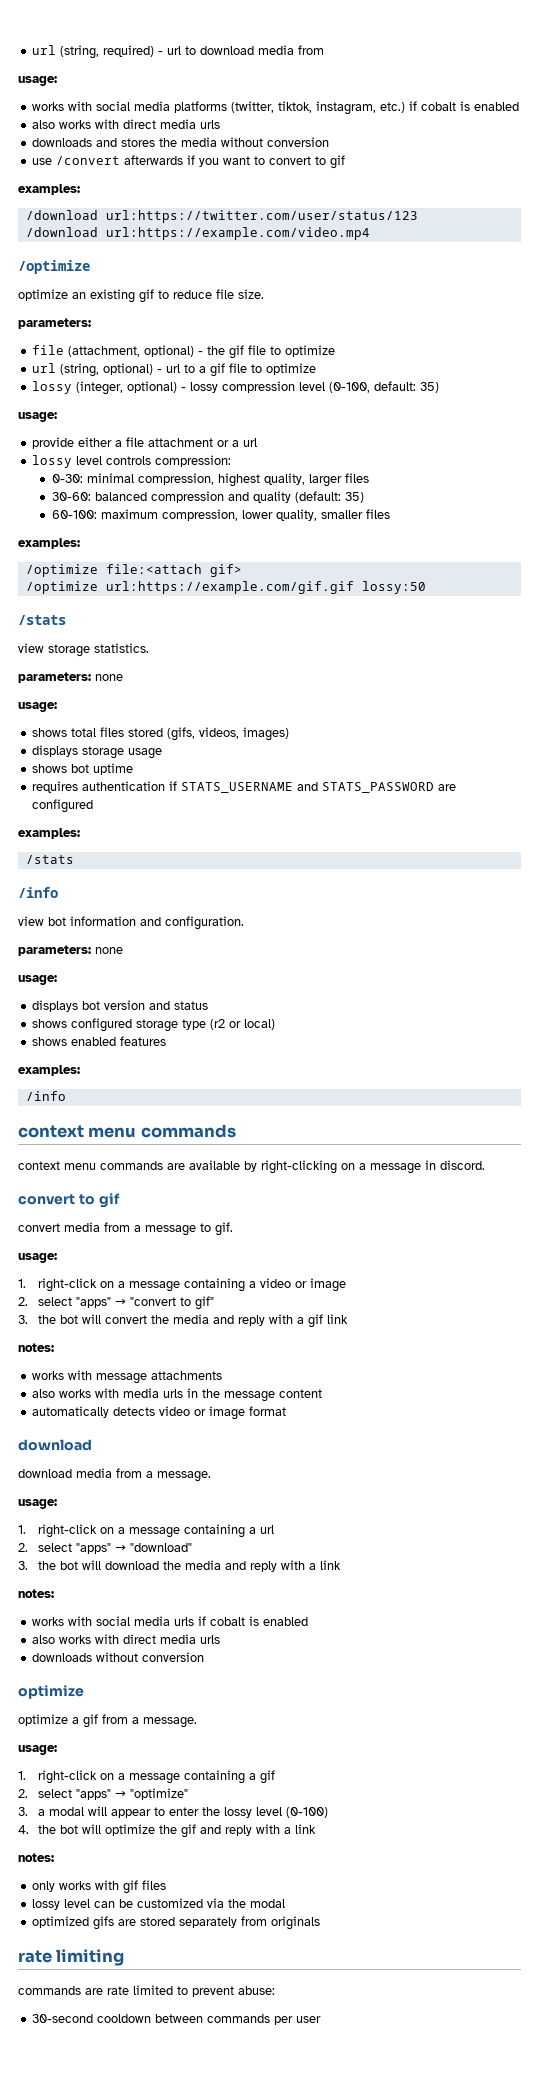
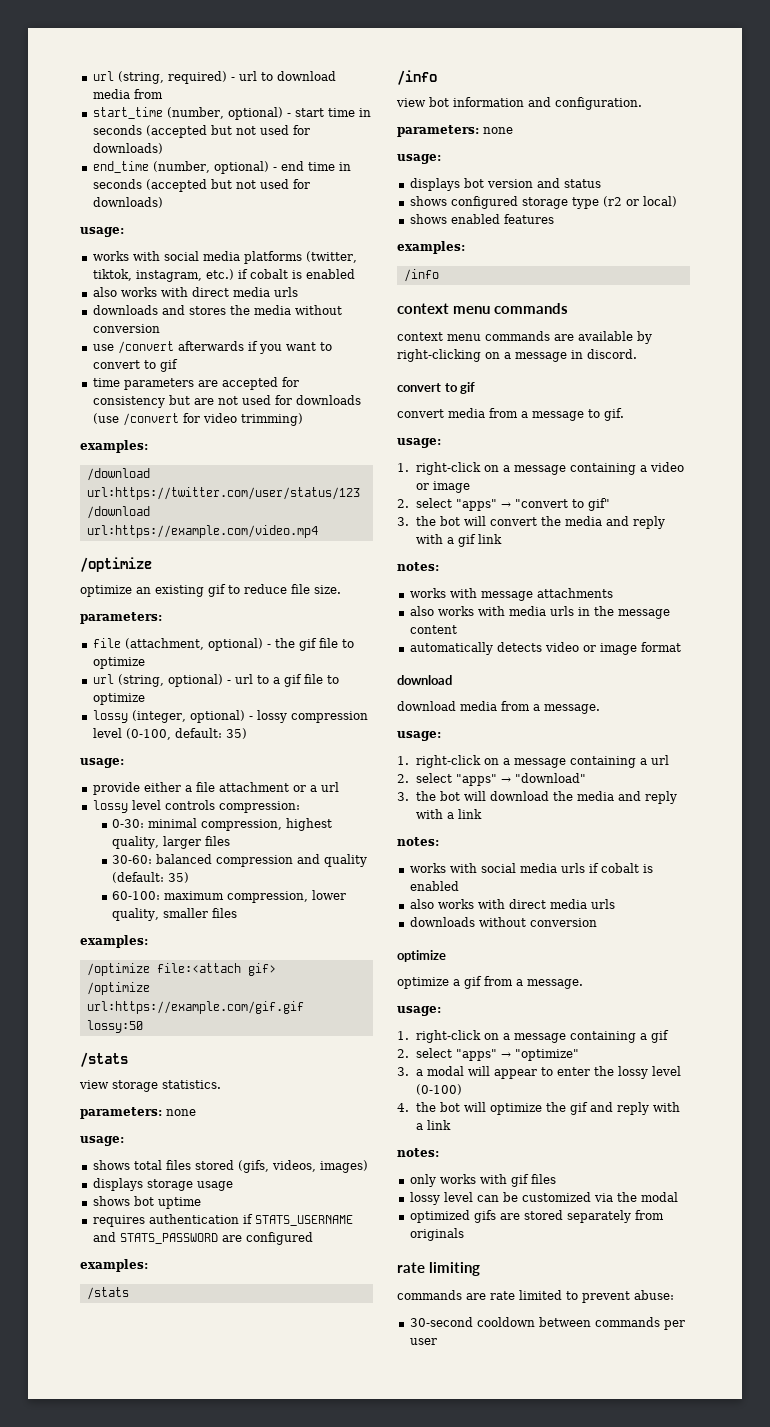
(325, 50) none -> [92,107,371,120] [92,125,310,138] [92,143,163,154] [92,161,351,174] [92,179,310,192] [92,197,163,208] // start_time (number, optional) - start time in seconds (accepted but not used for downloads) // end_time (number, optional) - end time in seconds (accepted but not used for downloads)
(346, 162) none -> [92,377,299,390] [92,395,361,408] [92,413,303,426] // time parameters are accepted for consistency but are not used for downloads (use /convert for video trimming)

